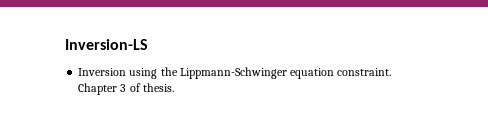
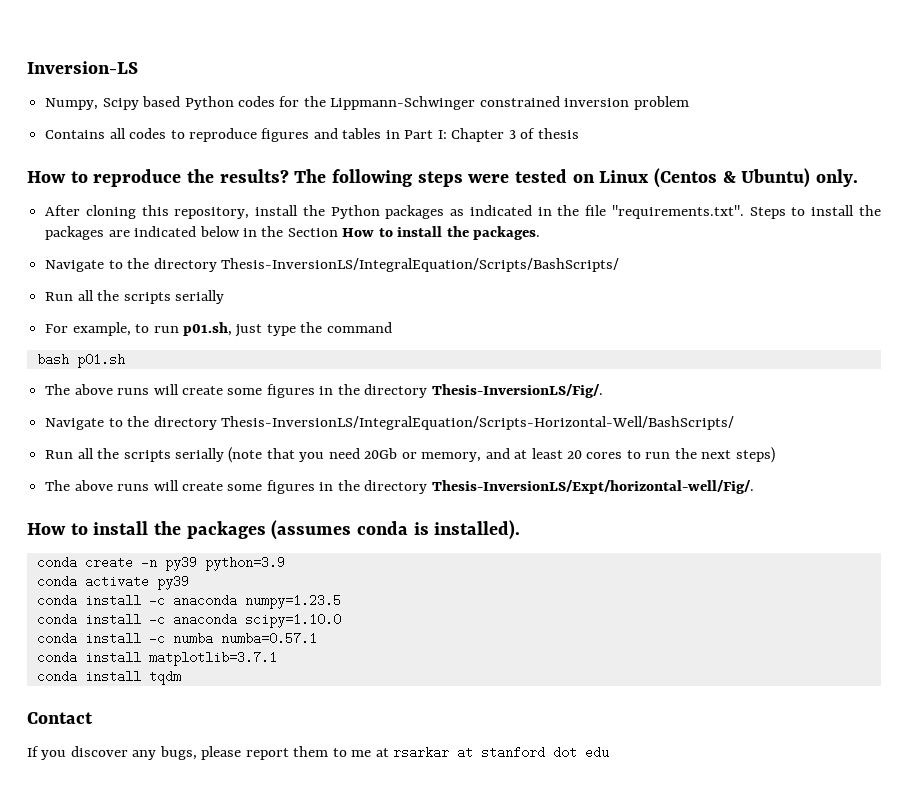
[78,67,392,79] [78,83,174,95] Inversion using the Lippmann-Schwinger equation constraint. Chapter 3 of thesis. -> [45,96,689,110] [45,128,579,142] [27,168,859,188] [45,205,881,219] [45,226,541,240] [45,258,619,272] [45,290,224,304] [45,322,392,337] [36,353,125,368] [45,384,603,398] [45,416,734,430] [45,447,775,463] [45,480,754,494] [27,520,521,540] [36,556,285,571] [36,575,189,590] [36,594,341,609] [36,613,341,628] [36,632,317,645] [36,651,277,666] [36,670,181,685] [27,712,93,724] [27,746,610,760] Numpy, Scipy based Python codes for the Lippmann-Schwinger constrained inversion problem // Contains all codes to reproduce figures and tables in Part I: Chapter 3 of thesis // How to reproduce the results? The following steps were tested on Linux (Centos & Ubuntu) only. // After cloning this repository, install the Python packages as indicated in the file "requirements.txt". Steps to install the packages are indicated below in the Section How to install the packages. // Navigate to the directory Thesis-InversionLS/IntegralEquation/Scripts/BashScripts/ // Run all the scripts serially // For example, to run p01.sh, just type the command // bash p01.sh // The above runs will create some figures in the directory Thesis-InversionLS/Fig/. // Navigate to the directory Thesis-InversionLS/IntegralEquation/Scripts-Horizontal-Well/BashScripts/ // Run all the scripts serially (note that you need 20Gb or memory, and at least 20 cores to run the next steps) // The above runs will create some figures in the directory Thesis-InversionLS/Expt/horizontal-well/Fig/. // How to install the packages (assumes conda is installed). // conda create -n py39 python=3.9 // conda activate py39 // conda install -c anaconda numpy=1.23.5 // conda install -c anaconda scipy=1.10.0 // conda install -c numba numba=0.57.1 // conda install matplotlib=3.7.1 // conda install tqdm // Contact // If you discover any bugs, please report them to me at rsarkar at stanford dot edu

